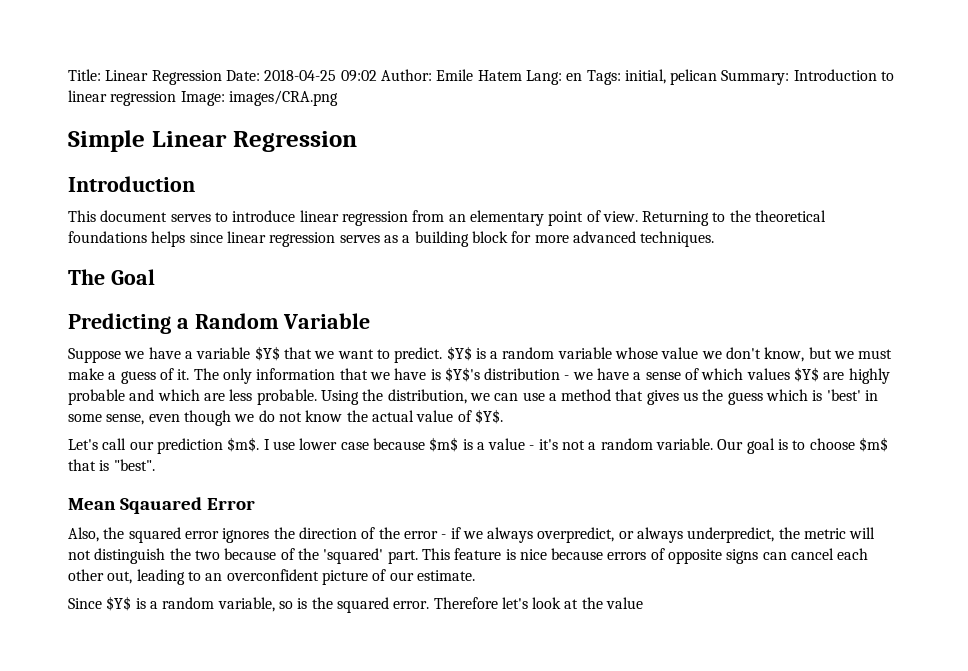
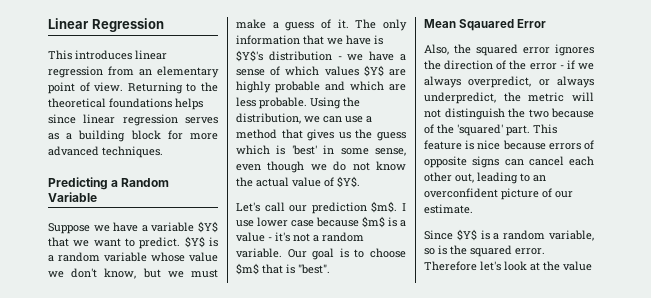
[68,69,895,85] [68,90,338,106] [68,130,357,152] [68,176,195,192] [68,210,296,222] Title: Linear Regression Date: 2018-04-25 09:02 Author: Emile Hatem Lang: en Tags: initial, pelican Summary: Introduction to linear regression Image: images/CRA.png // Simple Linear Regression // Introduction // This document serves to introduce -> [48,18,164,32] [48,50,132,60] Linear Regression // This introduces
[68,269,155,285] // The Goal -> (163, 152) none

